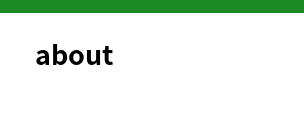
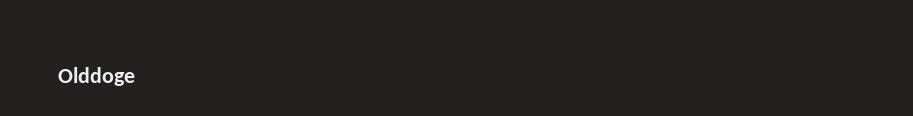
[35,43,113,65] about -> [58,67,135,86] Olddoge

